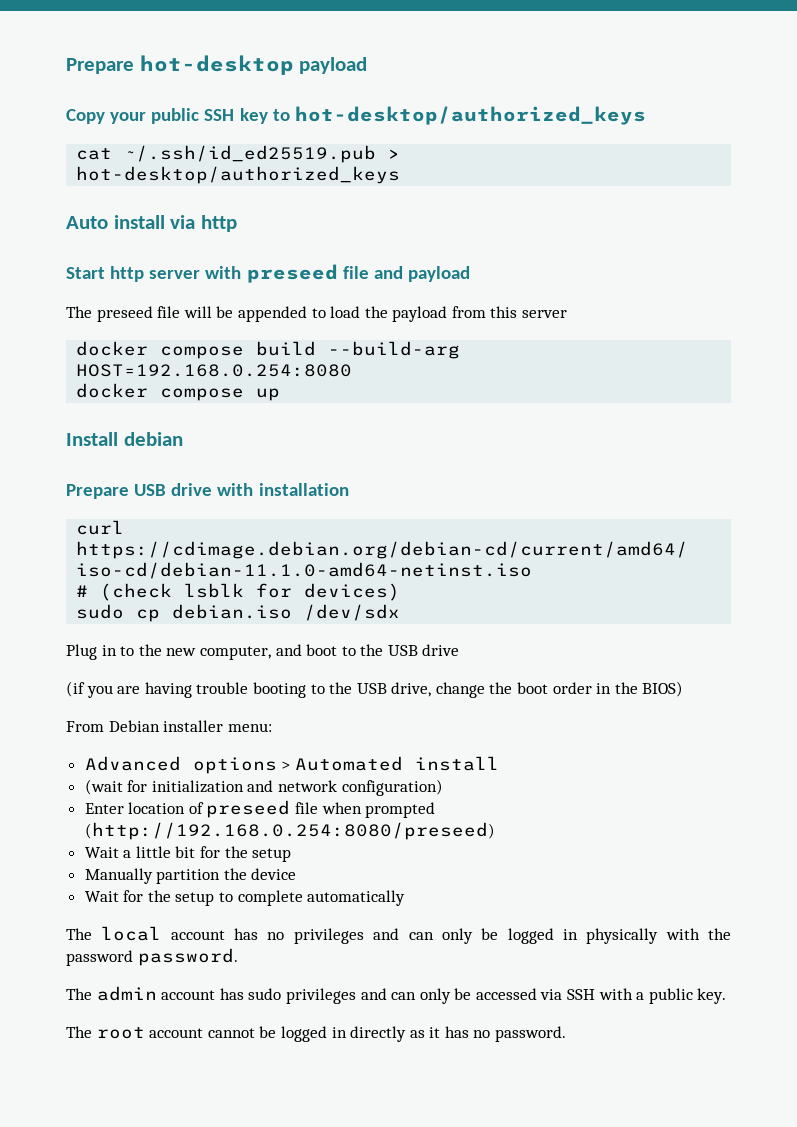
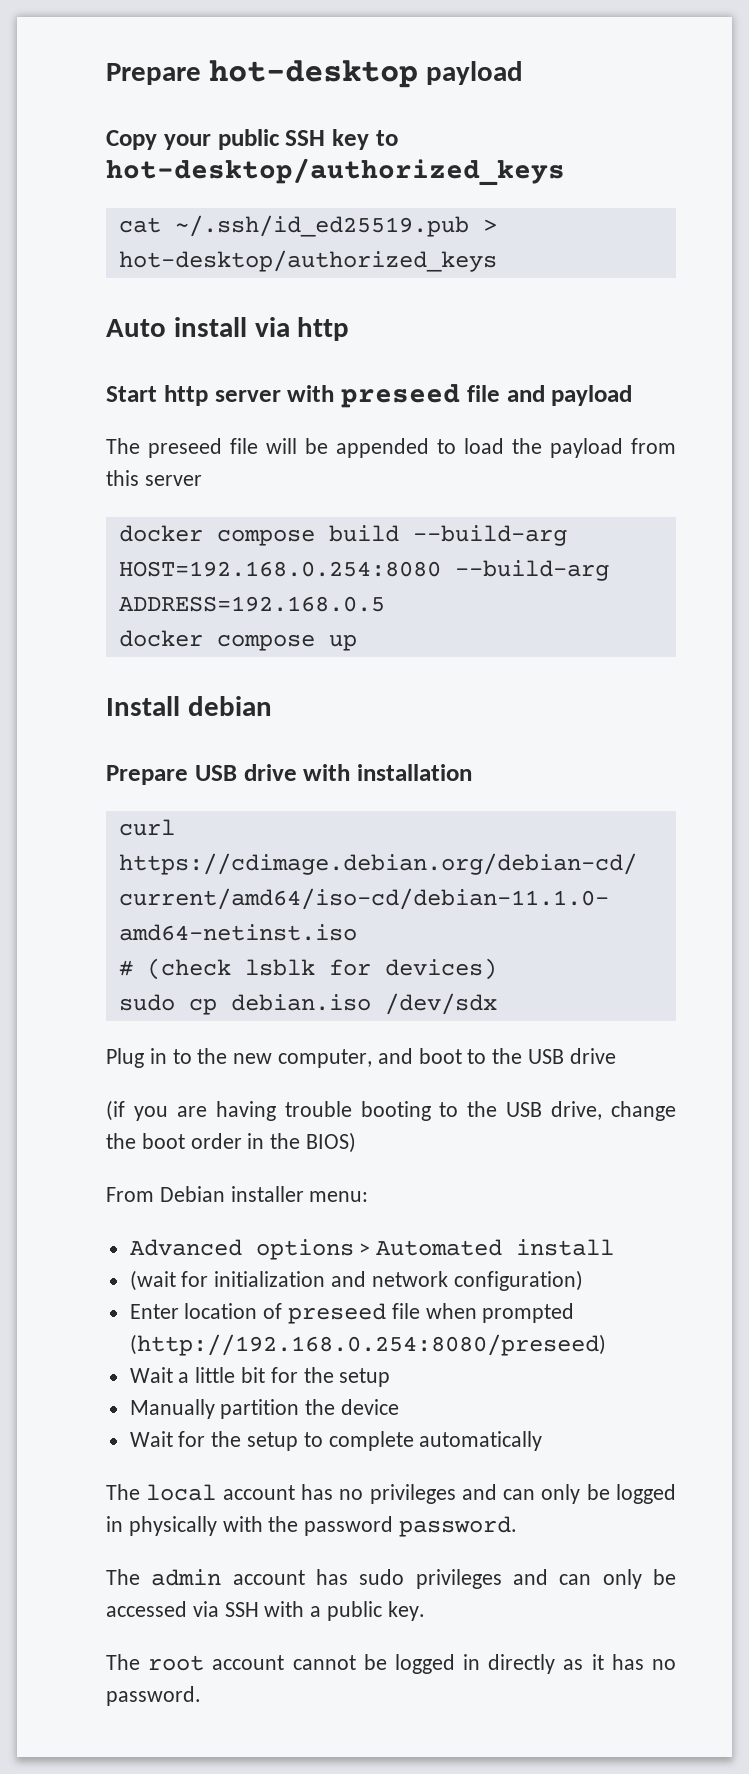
(353, 370) none -> [454,560,609,581] [118,596,385,612] --build-arg ADDRESS=192.168.0.5

